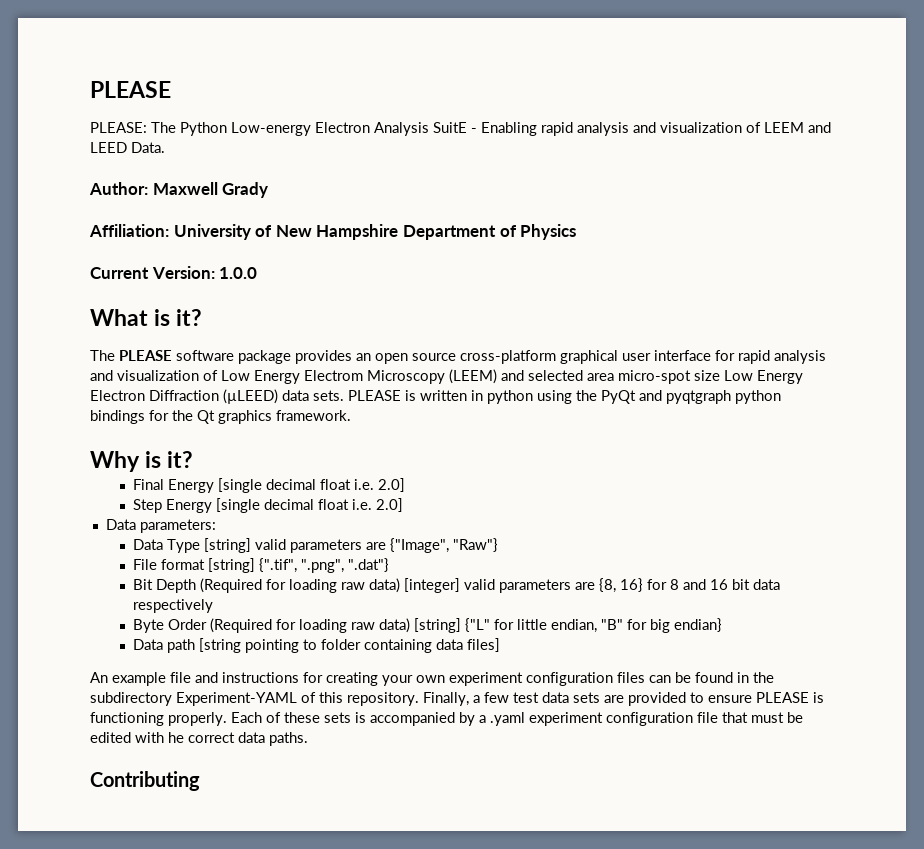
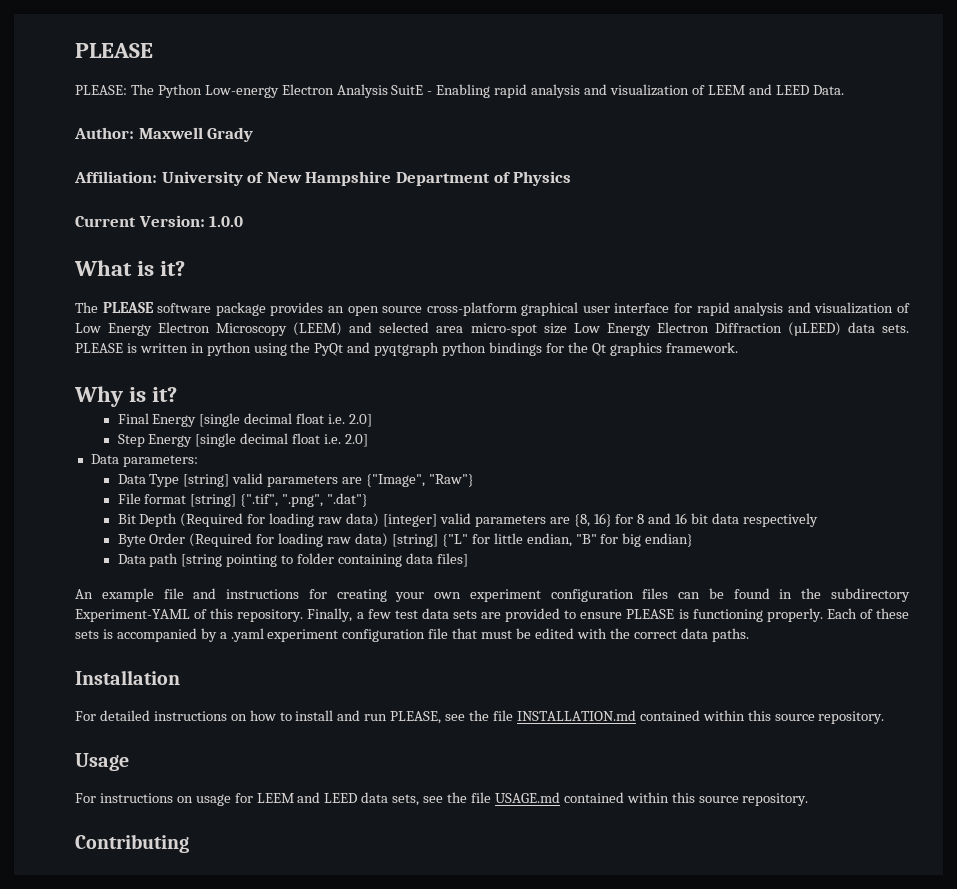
[304,370,363,381] Electrom -> [158,322,211,333] Electron
[168,732,184,743] he -> [609,628,630,639] the
(308, 739) none -> [75,670,180,685] [75,710,885,724] [75,753,129,771] [75,792,809,806] // Installation // For detailed instructions on how to install and run PLEASE, see the file INSTALLATION.md contained within this source repository. // Usage // For instructions on usage for LEEM and LEED data sets, see the file USAGE.md contained within this source repository.

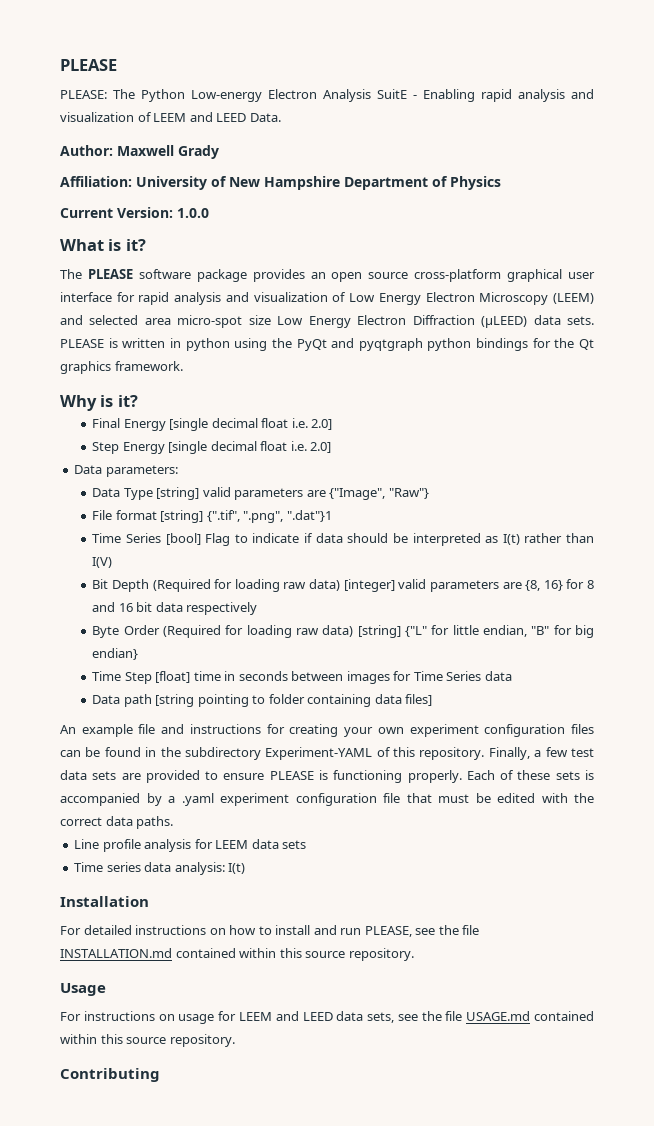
[327,493,369,507] ".dat"} -> [286,510,332,522] [92,533,595,546] [92,557,113,568] ".dat"}1 // Time Series [bool] Flag to indicate if data should be interpreted as I(t) rather than I(V)
(694, 540) none -> [92,671,512,684] // Time Step [float] time in seconds between images for Time Series data
(749, 635) none -> [74,839,307,852] [74,862,246,875] // Line profile analysis for LEEM data sets // Time series data analysis: I(t)

